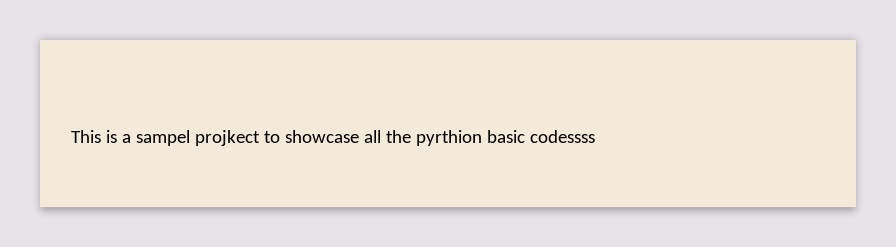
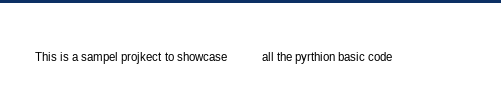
[529,130,595,143] codessss -> [368,52,393,61] code

